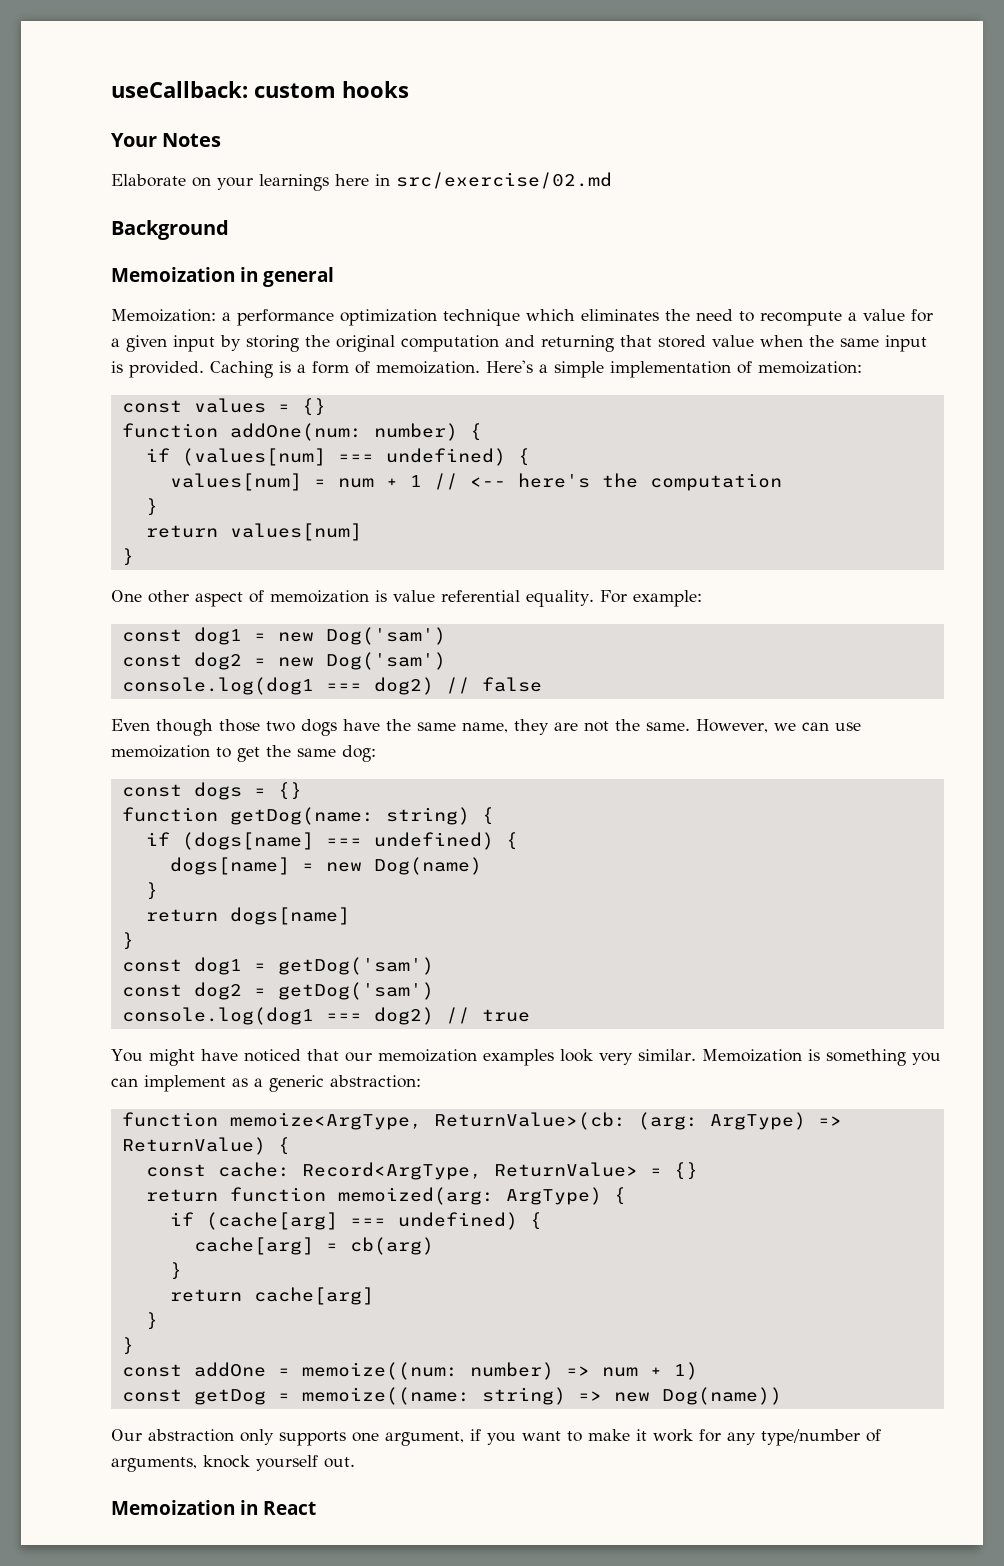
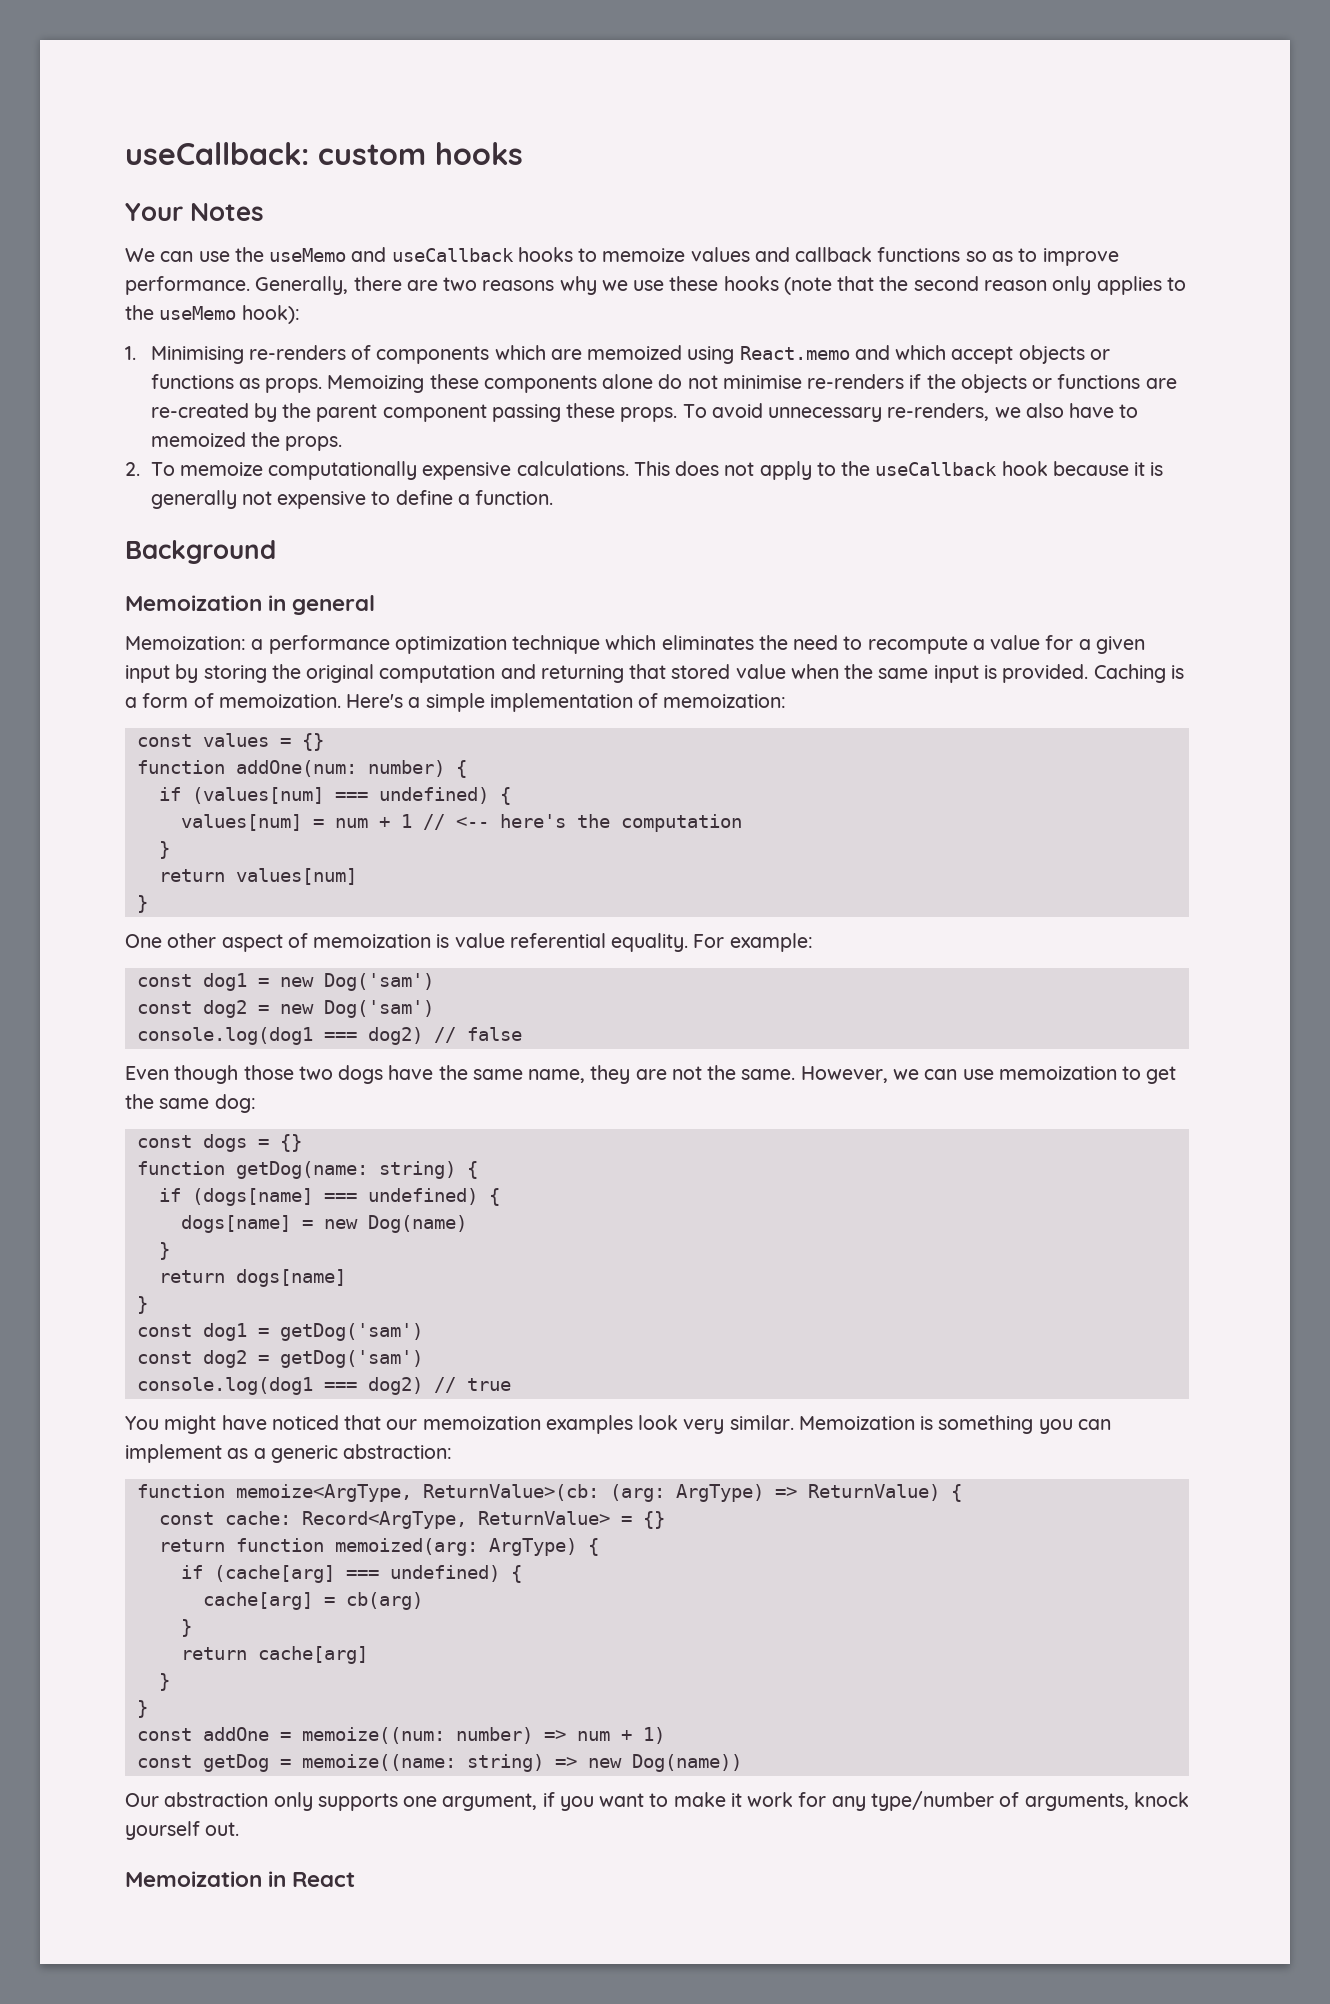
[111,172,612,191] Elaborate on your learnings here in src/exercise/02.md -> [125,247,1119,266] [125,276,1186,295] [125,305,300,324] [125,345,1110,364] [150,374,1177,393] [150,403,1139,422] [150,432,343,451] [125,461,1164,480] [150,490,554,509] We can use the useMemo and useCallback hooks to memoize values and callback functions so as to improve performance. Generally, there are two reasons why we use these hooks (note that the second reason only applies to the useMemo hook): // 1. Minimising re-renders of components which are memoized using React.memo and which accept objects or functions as props. Memoizing these components alone do not minimise re-renders if the objects or functions are re-created by the parent component passing these props. To avoid unnecessary re-renders, we also have to memoized the props. // 2. To memoize computationally expensive calculations. This does not apply to the useCallback hook because it is generally not expensive to define a function.

